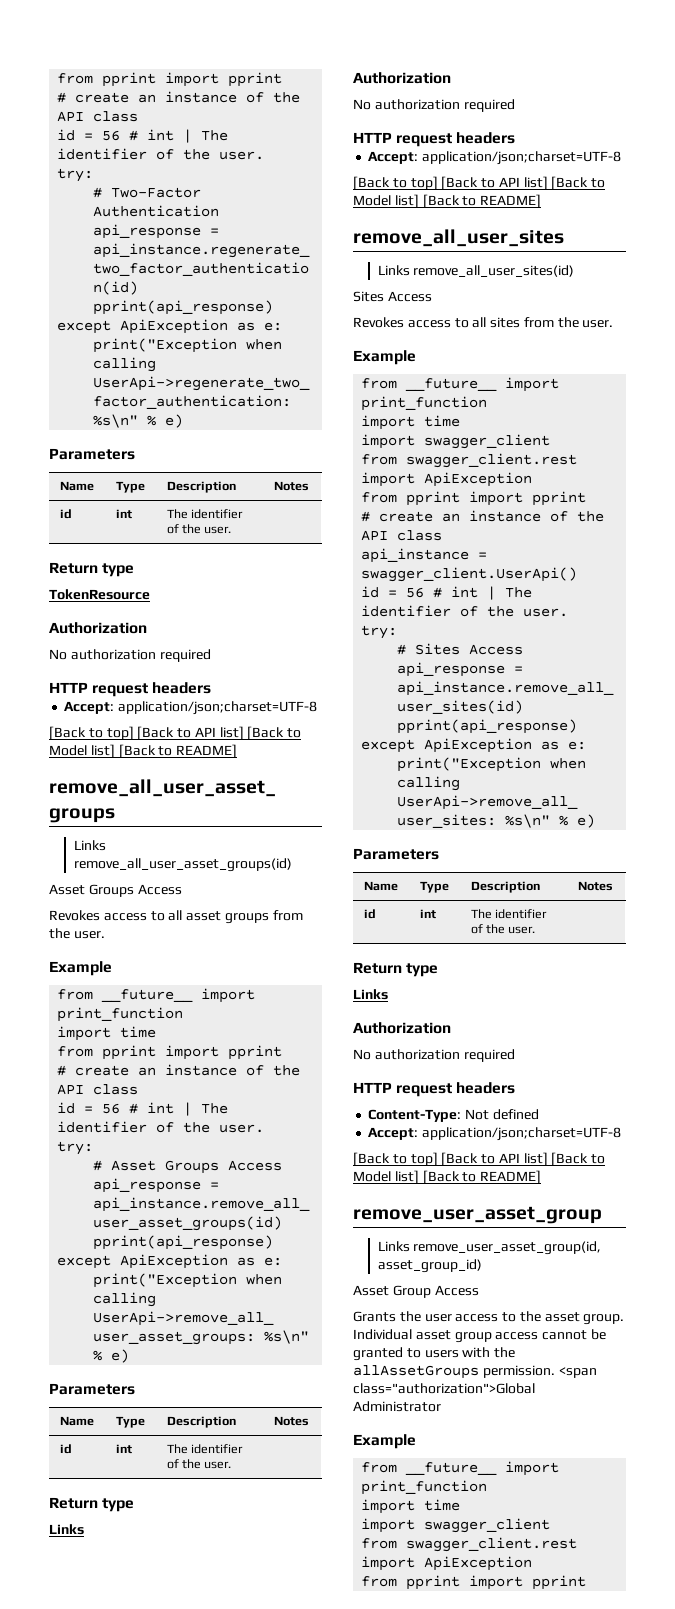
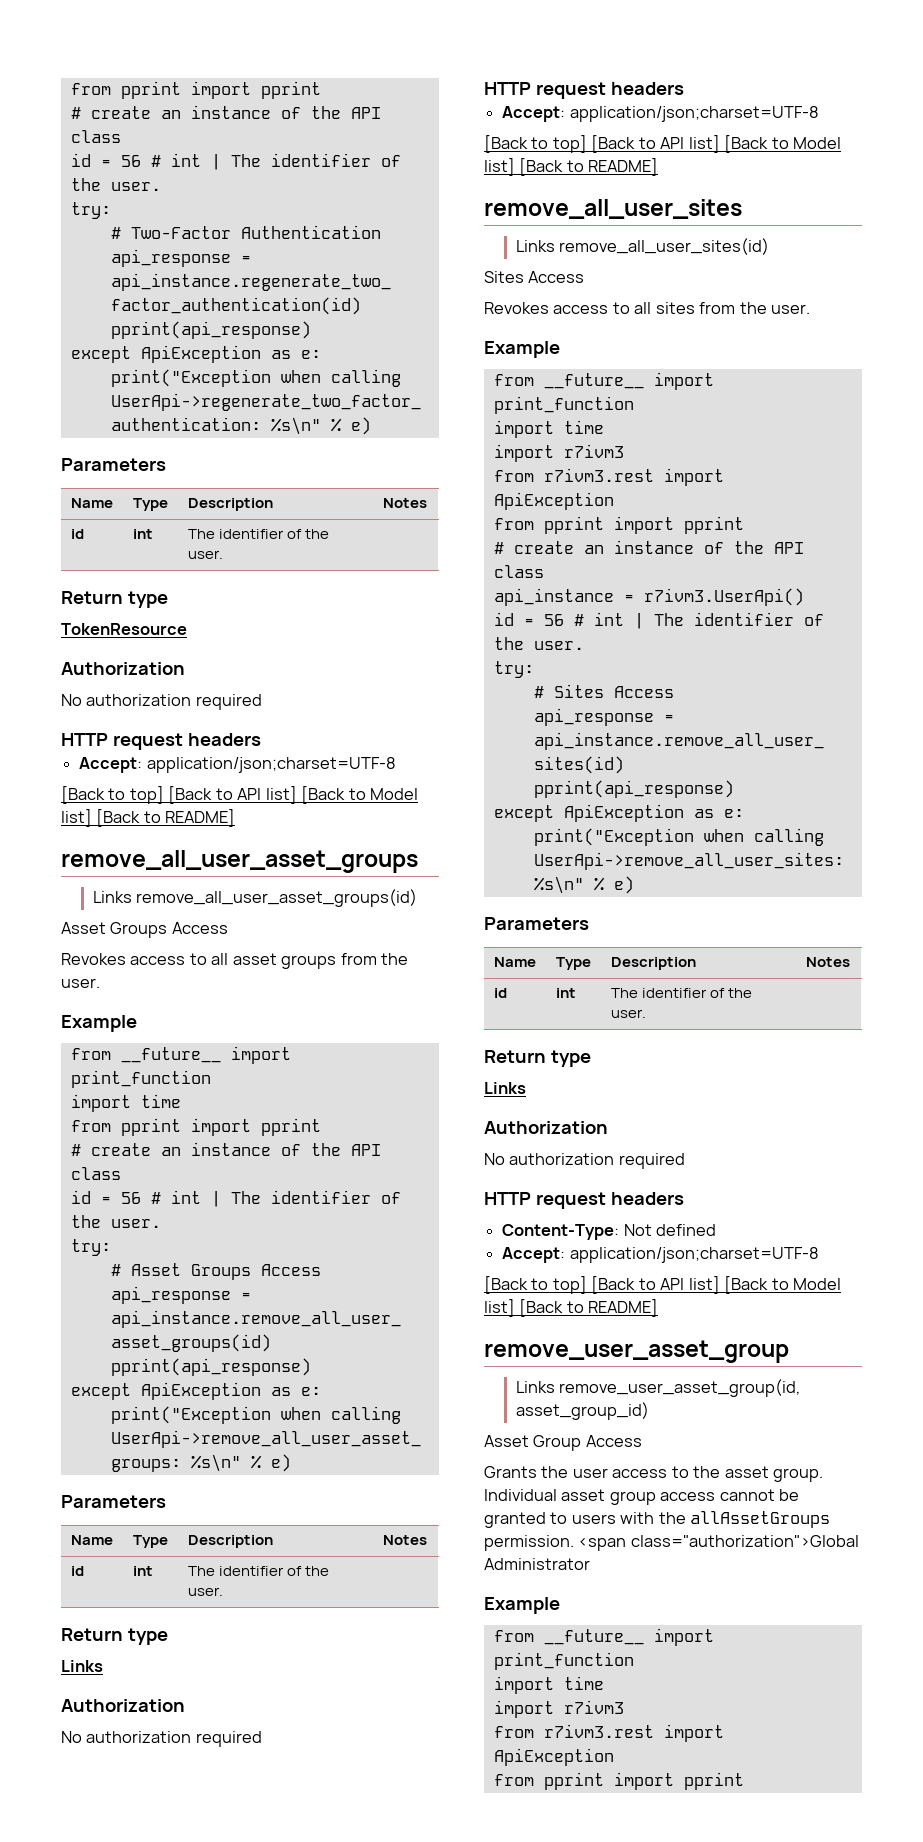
[424,434,551,449] [361,453,578,468] swagger_client // from swagger_client.rest -> [563,444,624,458] [493,468,654,482] r7ivm3 // from r7ivm3.rest
[361,567,578,582] swagger_client.UserApi() -> [643,588,804,606] r7ivm3.UserApi()
[424,1518,551,1533] [361,1537,578,1552] swagger_client // from swagger_client.rest -> [563,1700,624,1714] [493,1724,654,1738] r7ivm3 // from r7ivm3.rest

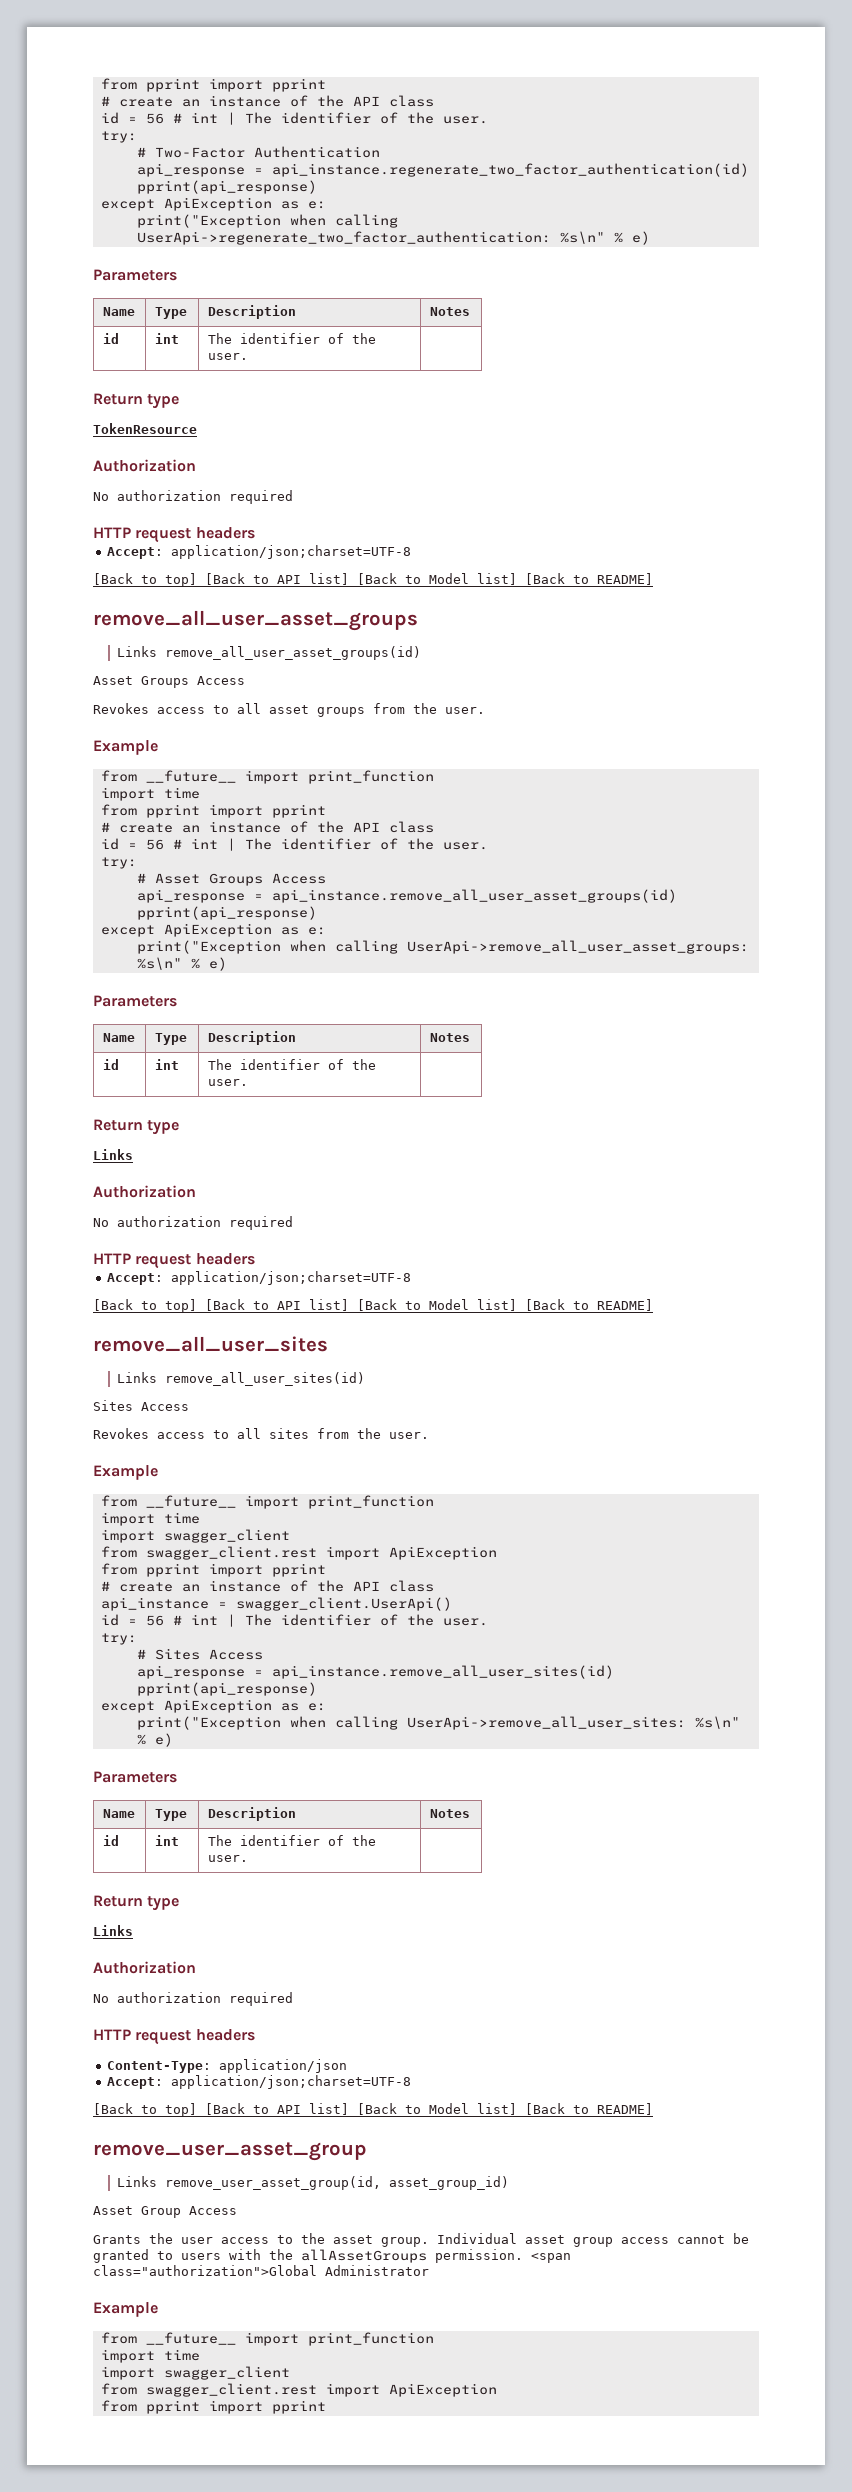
[563,444,624,458] [493,468,654,482] r7ivm3 // from r7ivm3.rest -> [163,1529,290,1543] [100,1546,317,1560] swagger_client // from swagger_client.rest
[643,588,804,606] r7ivm3.UserApi() -> [235,1597,452,1611] swagger_client.UserApi()
[623,1224,717,1236] Not defined -> [218,2059,347,2073] application/json
[563,1700,624,1714] [493,1724,654,1738] r7ivm3 // from r7ivm3.rest -> [163,2366,290,2380] [100,2383,317,2397] swagger_client // from swagger_client.rest

